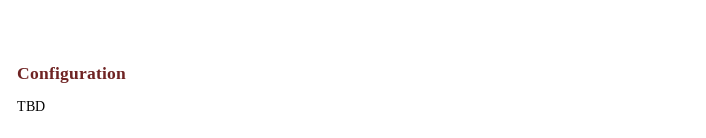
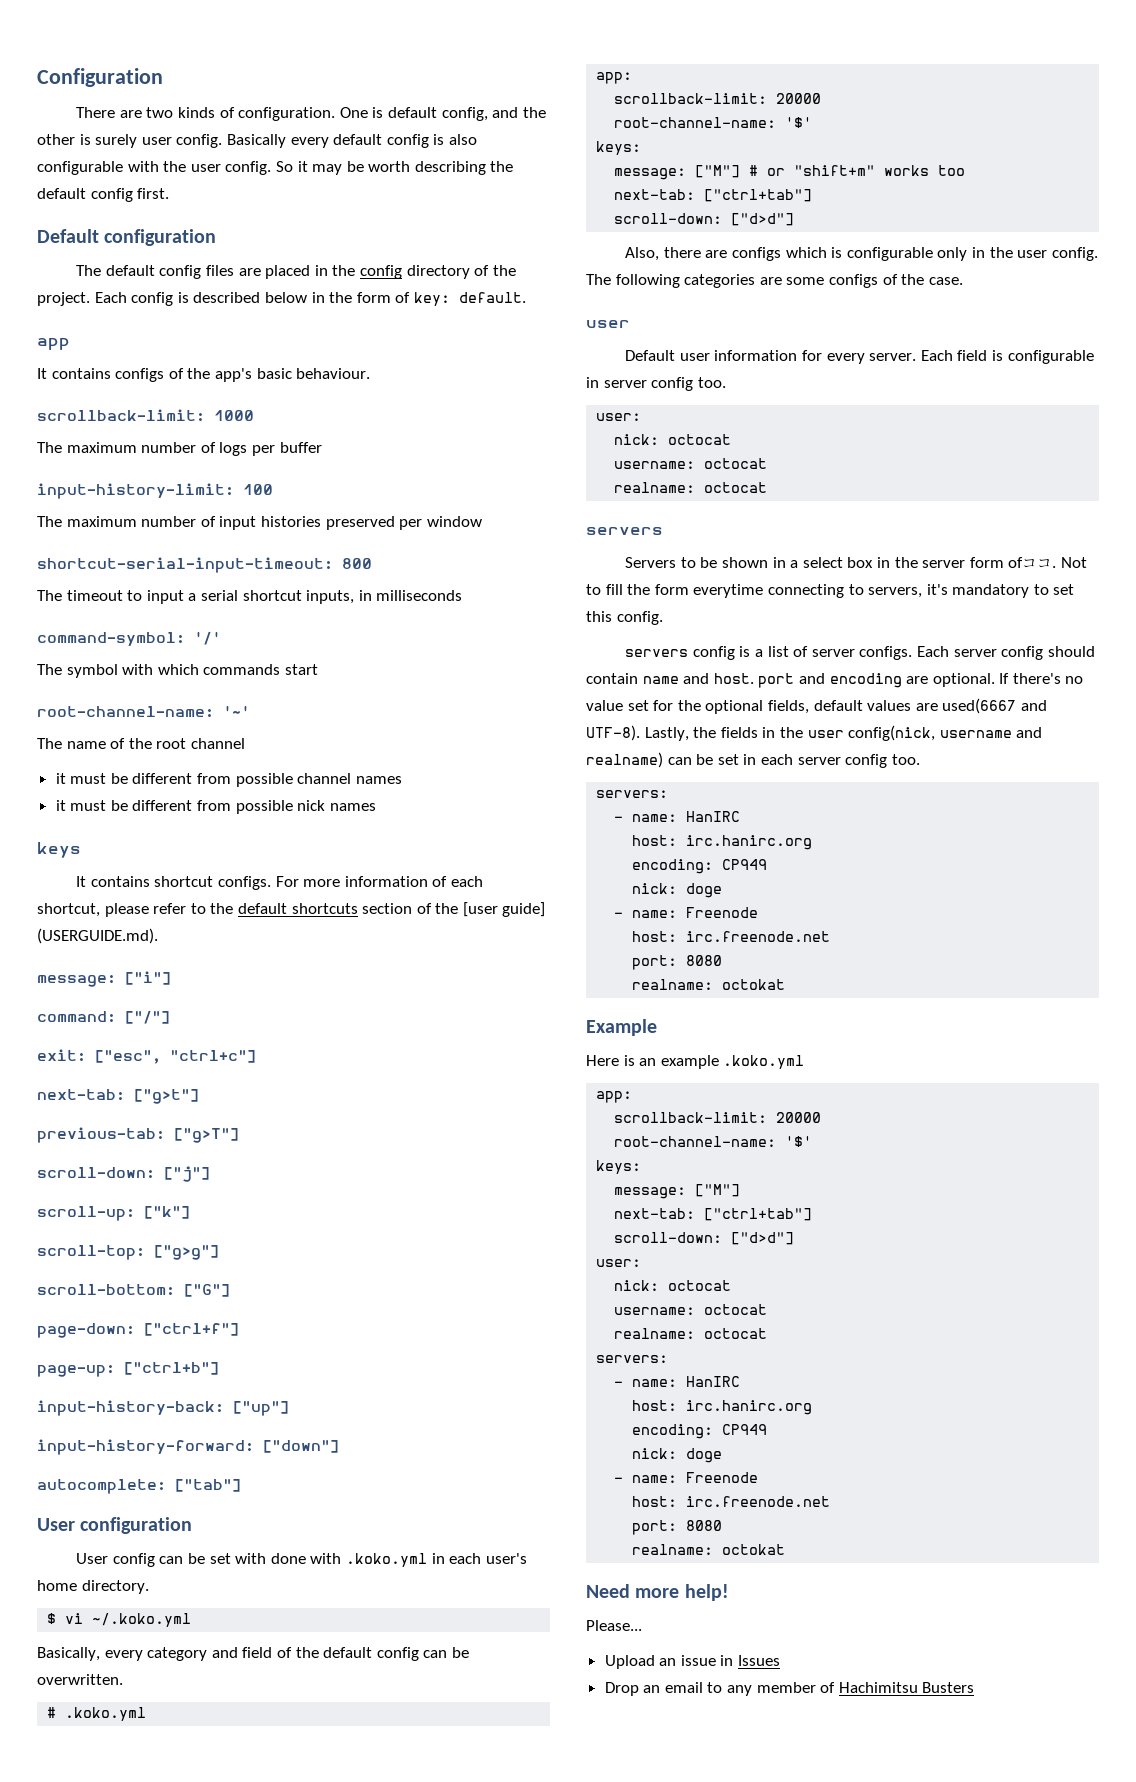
[17,101,45,111] TBD -> [76,107,546,121] [37,134,477,148] [37,161,514,175] [37,188,170,202] [37,229,217,246] [76,265,516,279] [37,292,526,306] [37,338,70,350] [37,368,371,382] [37,409,254,422] [37,442,322,456] [37,483,273,499] [37,516,482,530] [37,557,372,573] [37,590,463,604] [37,631,221,646] [37,664,318,678] [37,705,250,718] [37,738,245,749] [55,773,402,787] [55,800,376,814] [37,842,81,858] [76,876,484,890] [37,902,546,917] [37,928,158,944] [37,971,171,987] [37,1010,170,1024] [37,1049,256,1064] [37,1088,199,1104] [37,1127,239,1143] [37,1166,210,1182] [37,1205,190,1221] [37,1244,219,1260] [37,1283,230,1297] [37,1322,239,1338] [37,1361,219,1377] [37,1400,289,1416] [37,1439,339,1455] [37,1478,241,1494] [37,1517,193,1534] [76,1553,527,1567] [37,1580,149,1594] [47,1613,192,1627] [37,1647,469,1661] [37,1674,123,1685] [47,1707,147,1721] [596,72,633,84] [614,93,822,104] [614,117,813,128] [596,141,642,155] [614,165,966,180] [614,189,813,202] [614,213,795,226] [625,247,1098,261] [586,274,963,288] [586,320,630,328] [625,350,1094,364] [586,377,726,391] [596,413,642,421] [614,434,732,445] [614,458,768,469] [614,482,768,493] [586,527,663,535] [625,557,1087,568] [586,584,1075,598] [586,611,663,625] [625,646,1095,660] [586,673,1084,688] [586,698,1047,714] [586,725,1043,741] [586,752,920,768] [596,790,669,798] [614,811,741,822] [632,835,813,850] [632,859,768,874] [632,883,723,898] [614,907,759,918] [632,931,831,942] [632,955,723,970] [632,979,786,990] [586,1019,657,1036] [586,1055,805,1069] [596,1091,633,1103] [614,1112,822,1123] [614,1136,813,1147] [596,1160,642,1174] [614,1184,741,1199] [614,1208,813,1221] [614,1232,795,1245] [596,1259,642,1267] [614,1280,732,1291] [614,1304,768,1315] [614,1328,768,1339] [596,1355,669,1363] [614,1376,741,1387] [632,1400,813,1415] [632,1424,768,1439] [632,1448,723,1463] [614,1472,759,1483] [632,1496,831,1507] [632,1520,723,1535] [632,1544,786,1555] [586,1584,729,1601] [586,1620,642,1631] [604,1655,781,1669] [604,1682,975,1696] There are two kinds of configuration. One is default config, and the other is surely user config. Basically every default config is also configurable with the user config. So it may be worth describing the default config first. // Default configuration // The default config files are placed in the config directory of the project. Each config is described below in the form of key: default. // app // It contains configs of the app's basic behaviour. // scrollback-limit: 1000 // The maximum number of logs per buffer // input-history-limit: 100 // The maximum number of input histories preserved per window // shortcut-serial-input-timeout: 800 // The timeout to input a serial shortcut inputs, in milliseconds // command-symbol: '/' // The symbol with which commands start // root-channel-name: '~' // The name of the root channel // it must be different from possible channel names // it must be different from possible nick names // keys // It contains shortcut configs. For more information of each shortcut, please refer to the default shortcuts section of the [user guide] (USERGUIDE.md). // message: ["i"] // command: ["/"] // exit: ["esc", "ctrl+c"] // next-tab: ["g>t"] // previous-tab: ["g>T"] // scroll-down: ["j"] // scroll-up: ["k"] // scroll-top: ["g>g"] // scroll-bottom: ["G"] // page-down: ["ctrl+f"] // page-up: ["ctrl+b"] // input-history-back: ["up"] // input-history-forward: ["down"] // autocomplete: ["tab"] // User configuration // User config can be set with done with .koko.yml in each user's home directory. // $ vi ~/.koko.yml // Basically, every category and field of the default config can be overwritten. // # .koko.yml // app: // scrollback-limit: 20000 // root-channel-name: '$' // keys: // message: ["M"] # or "shift+m" works too // next-tab: ["ctrl+tab"] // scroll-down: ["d>d"] // Also, there are configs which is configurable only in the user config. The following categories are some configs of the case. // user // Default user information for every server. Each field is configurable in server config too. // user: // nick: octocat // username: octocat // realname: octocat // servers // Servers to be shown in a select box in the server form ofココ. Not to fill the form everytime connecting to servers, it's mandatory to set this config. // servers config is a list of server configs. Each server config should contain name and host. port and encoding are optional. If there's no value set for the optional fields, default values are used(6667 and UTF-8). Lastly, the fields in the user config(nick, username and realname) can be set in each server config too. // servers: // - name: HanIRC // host: irc.hanirc.org // encoding: CP949 // nick: doge // - name: Freenode // host: irc.freenode.net // port: 8080 // realname: octokat // Example // Here is an example .koko.yml // app: // scrollback-limit: 20000 // root-channel-name: '$' // keys: // message: ["M"] // next-tab: ["ctrl+tab"] // scroll-down: ["d>d"] // user: // nick: octocat // username: octocat // realname: octocat // servers: // - name: HanIRC // host: irc.hanirc.org // encoding: CP949 // nick: doge // - name: Freenode // host: irc.freenode.net // port: 8080 // realname: octokat // Need more help! // Please... // Upload an issue in Issues // Drop an email to any member of Hachimitsu Busters

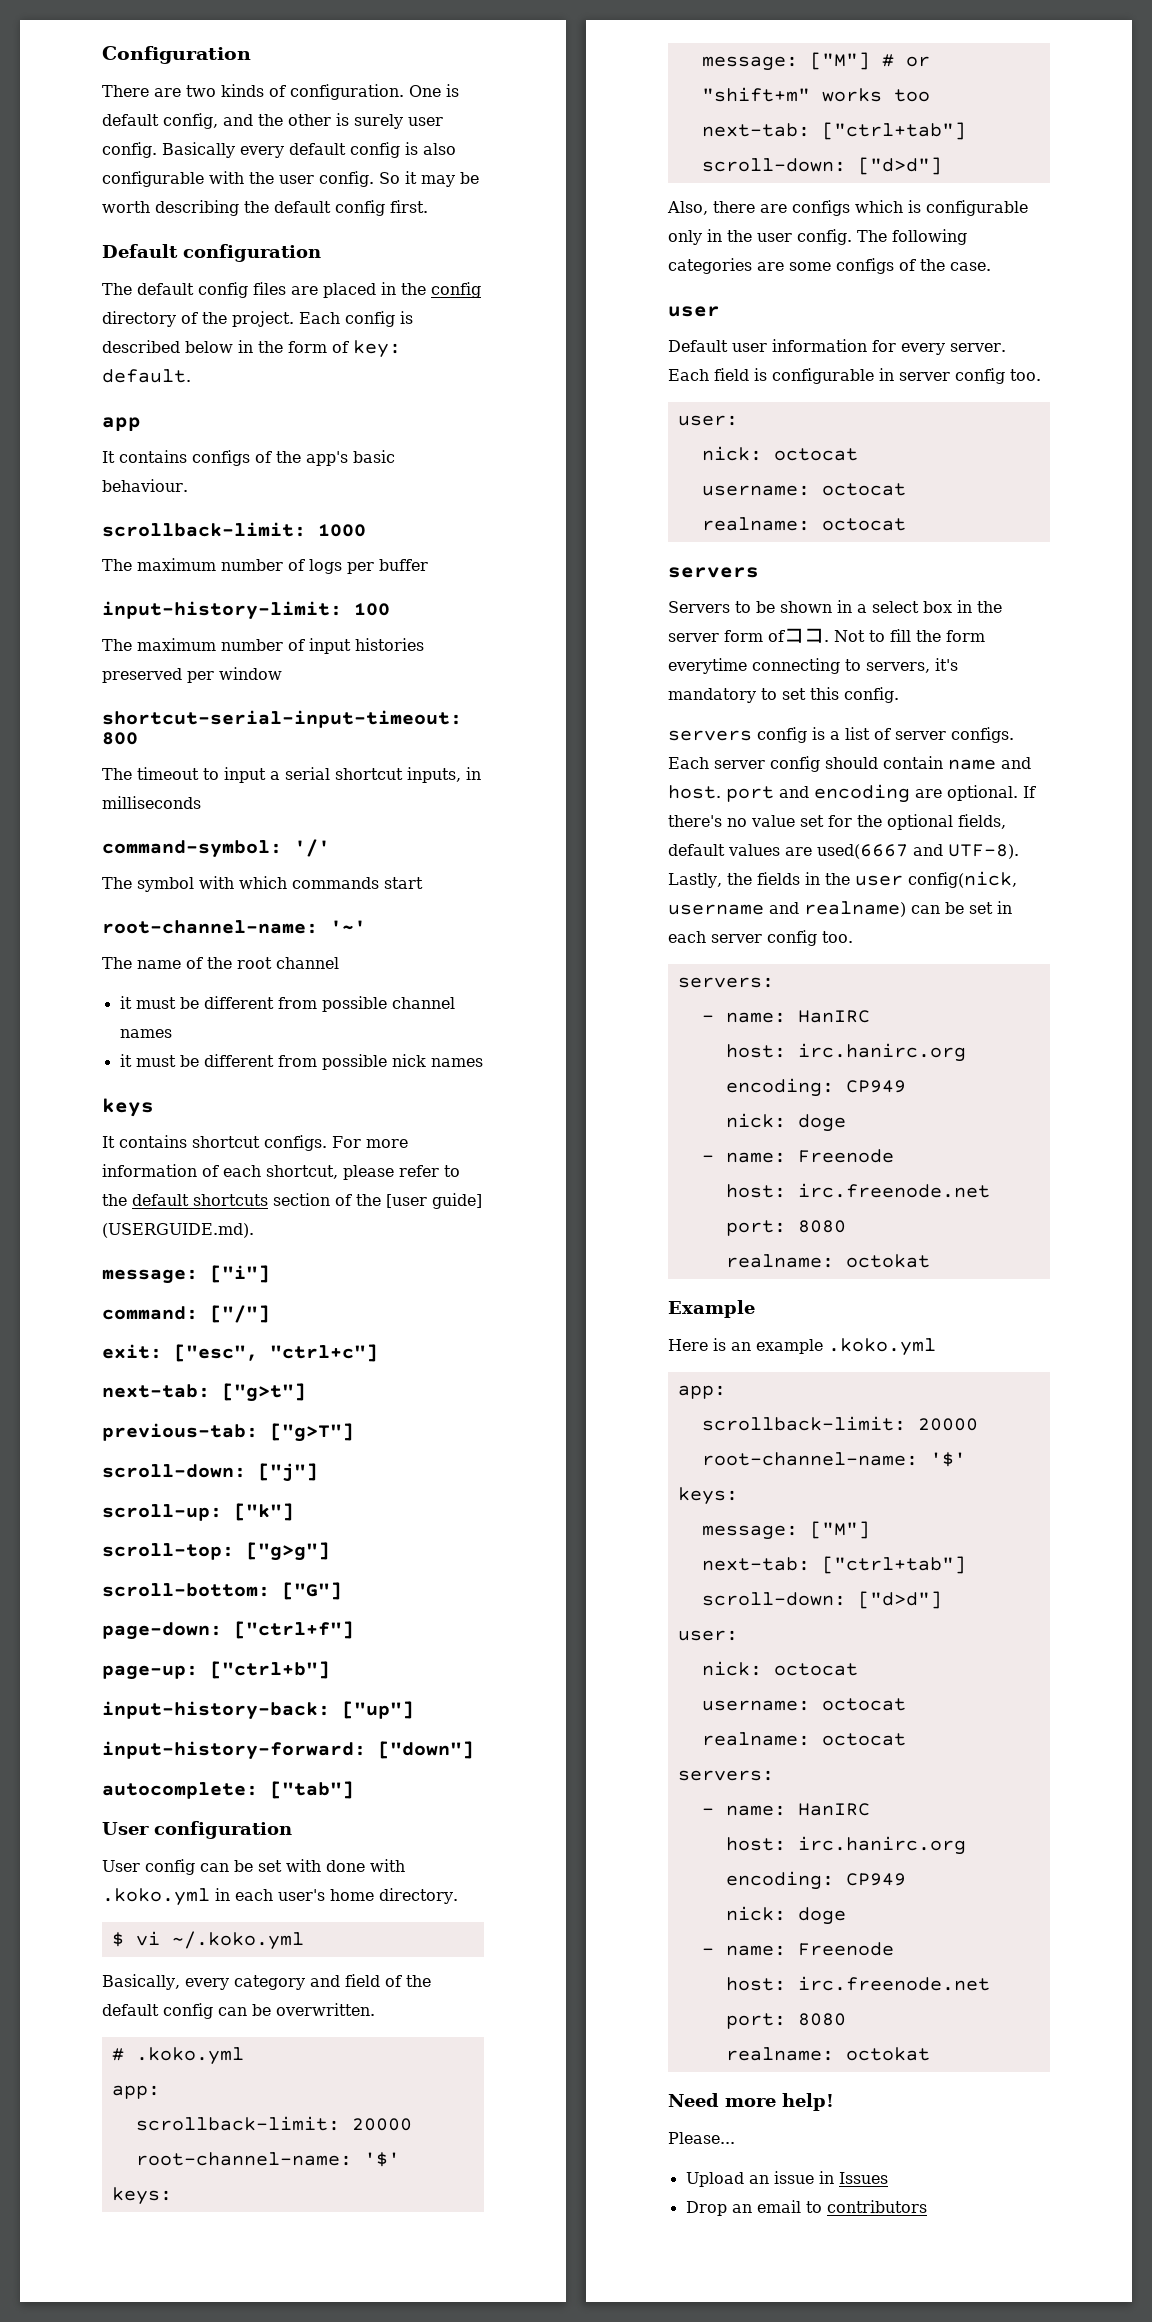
[727,1682,975,1696] any member of Hachimitsu Busters -> [826,2200,927,2213] contributors

